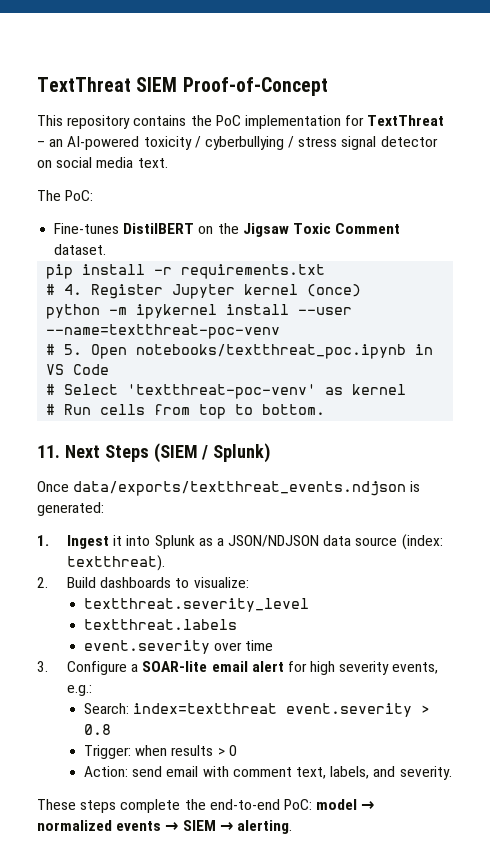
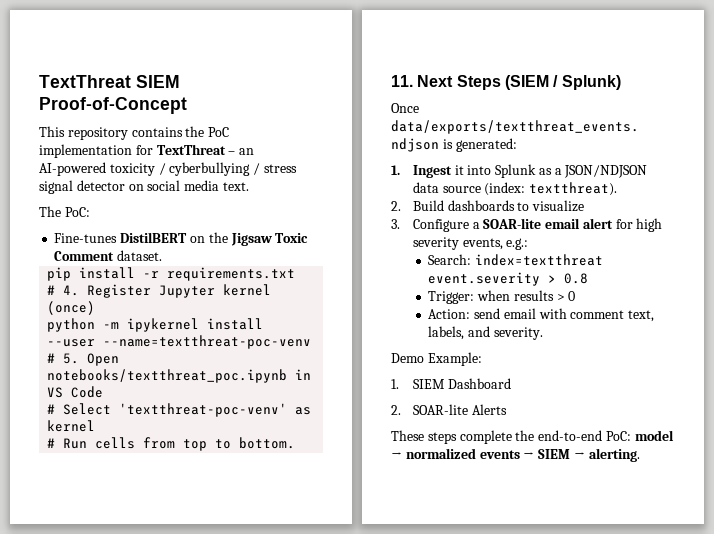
[193,577,249,588] [84,598,310,612] [84,619,238,630] [84,640,274,654] visualize: // textthreat.severity_level // textthreat.labels // event.severity over time -> [532,200,585,212] visualize
(452, 773) none -> [391,352,482,366] [391,378,511,389] [391,404,507,415] // Demo Example: // 1. SIEM Dashboard // 2. SOAR-lite Alerts

